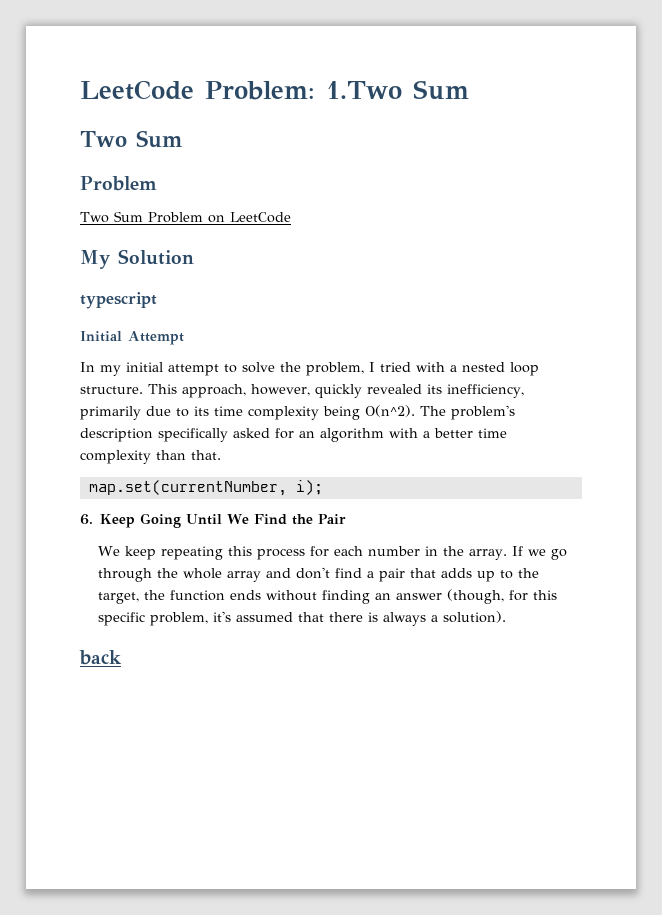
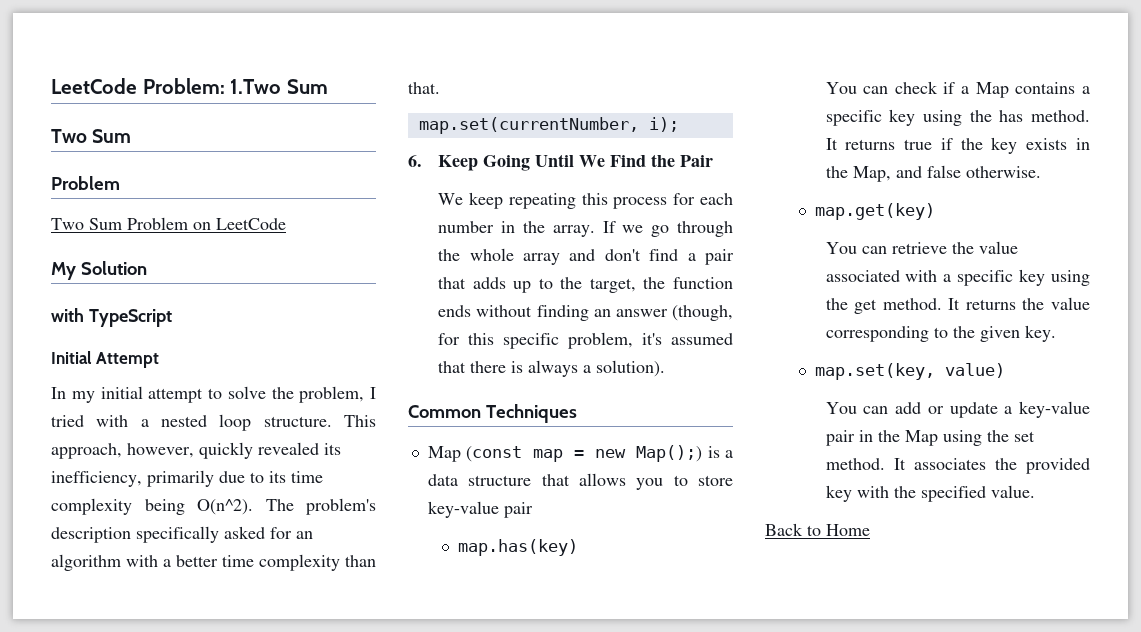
[80,292,157,309] typescript -> [51,308,172,327] with TypeScript
[79,650,122,665] back -> [408,404,577,423] [427,445,733,462] [427,473,733,490] [427,501,533,518] [458,539,579,556] [825,81,1090,98] [825,109,1090,126] [825,137,1090,154] [825,165,1041,182] [815,203,936,220] [825,241,1018,254] [825,269,1090,286] [825,297,1090,314] [825,325,1056,342] [815,363,1006,380] [825,401,1090,418] [825,430,1035,446] [825,458,1090,474] [825,485,1035,502] [765,523,870,536] Common Techniques // Map (const map = new Map();) is a data structure that allows you to store key-value pair // map.has(key) // You can check if a Map contains a specific key using the has method. It returns true if the key exists in the Map, and false otherwise. // map.get(key) // You can retrieve the value associated with a specific key using the get method. It returns the value corresponding to the given key. // map.set(key, value) // You can add or update a key-value pair in the Map using the set method. It associates the provided key with the specified value. // Back to Home

